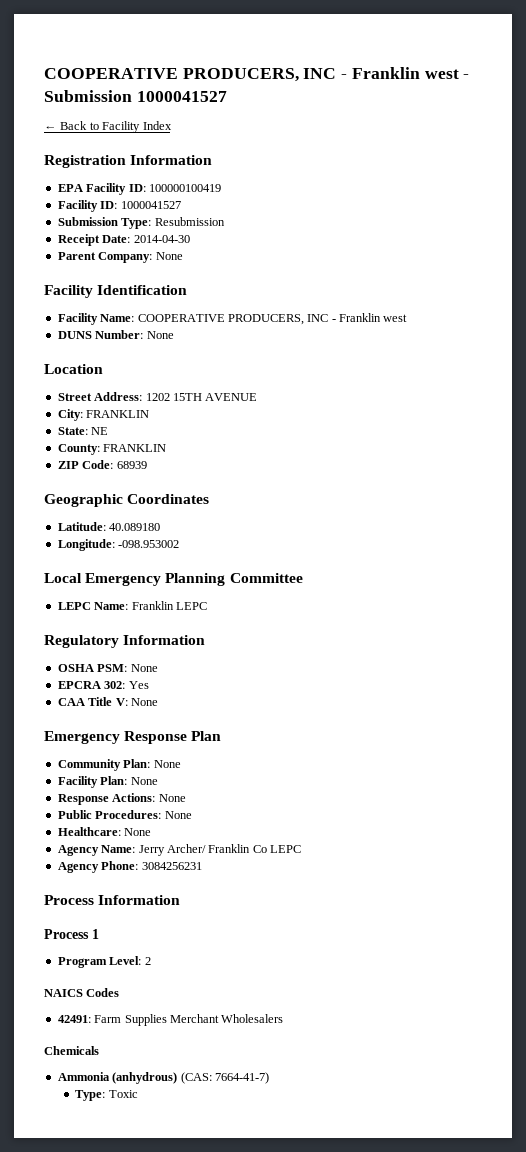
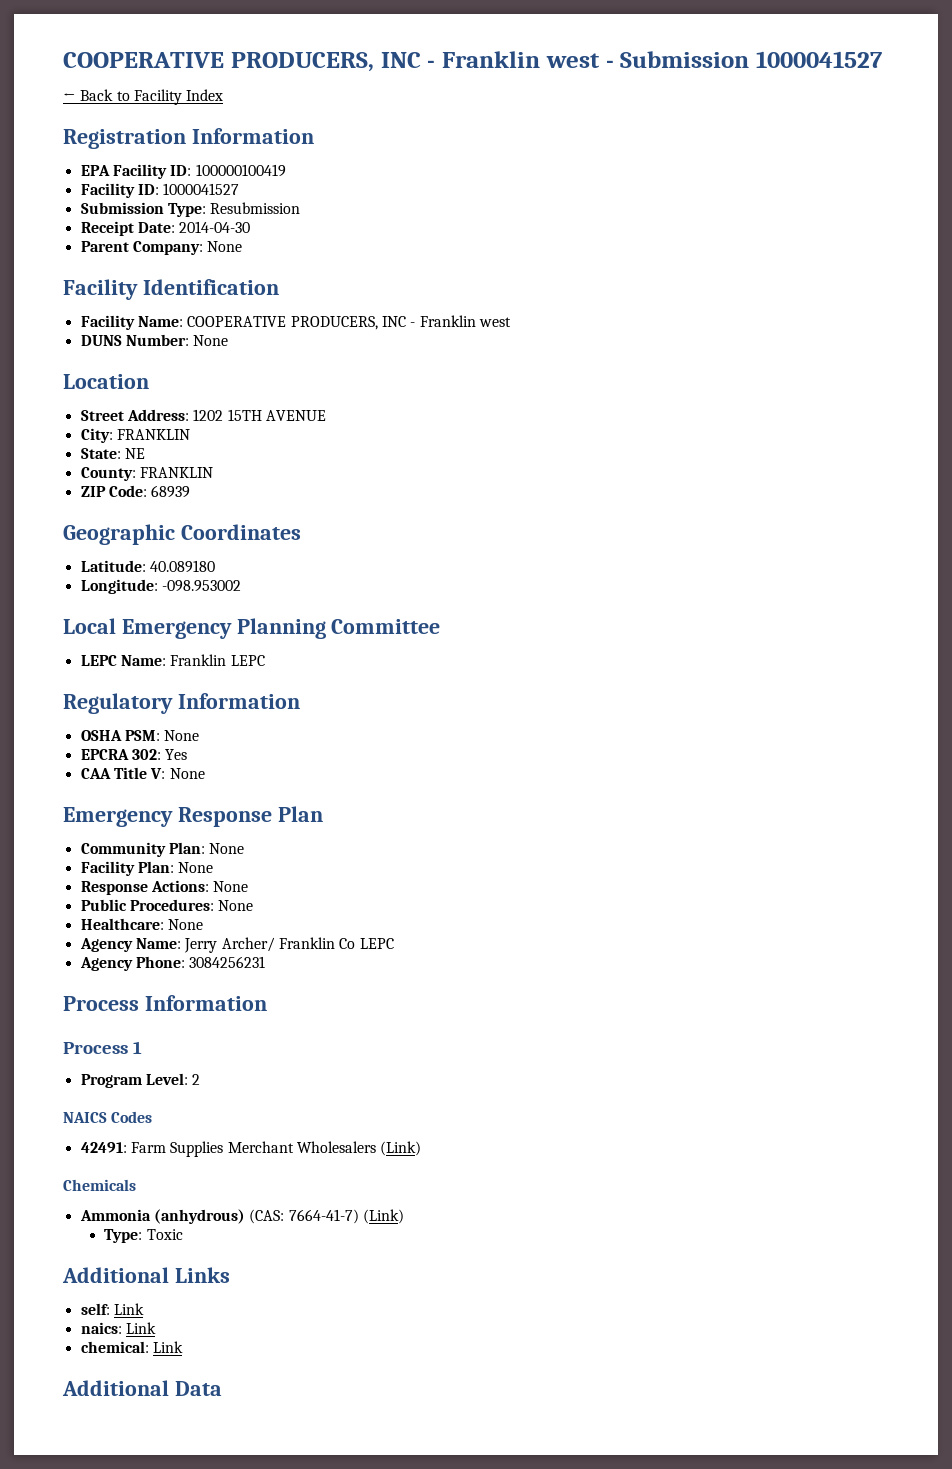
(284, 1018) none -> [380,1141,422,1156] (Link)
(269, 1078) none -> [362,1209,404,1224] (Link)
(138, 1094) none -> [62,1267,230,1283] [80,1303,144,1315] [80,1322,156,1334] [80,1341,183,1353] [62,1380,222,1396] // Additional Links // self: Link // naics: Link // chemical: Link // Additional Data

